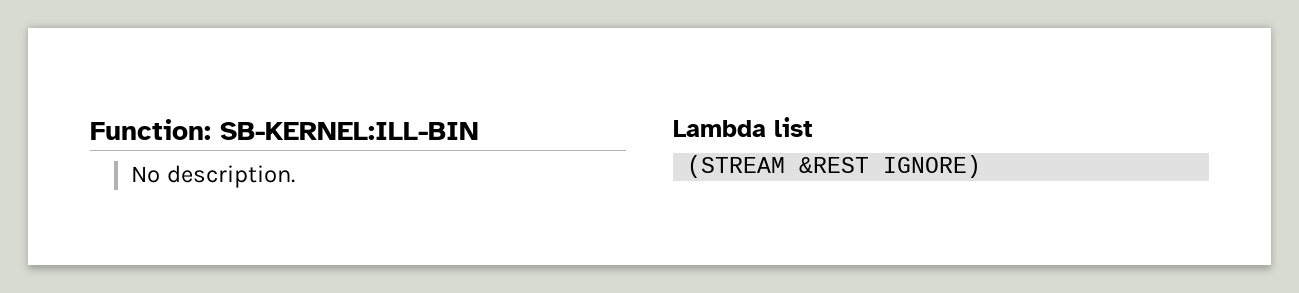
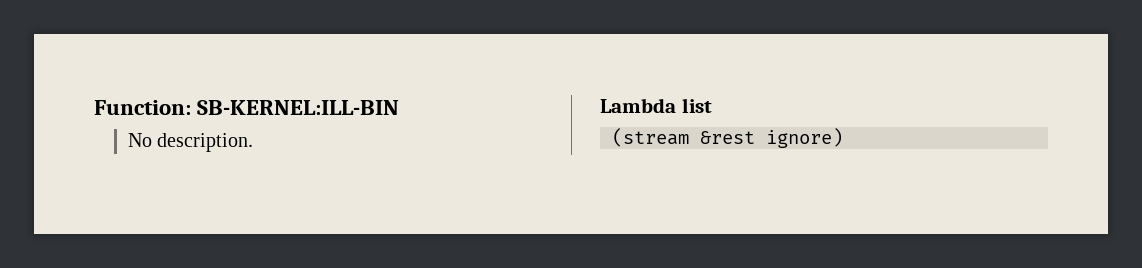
[687,155,982,178] (STREAM &REST IGNORE) -> [612,128,843,148] (stream &rest ignore)

